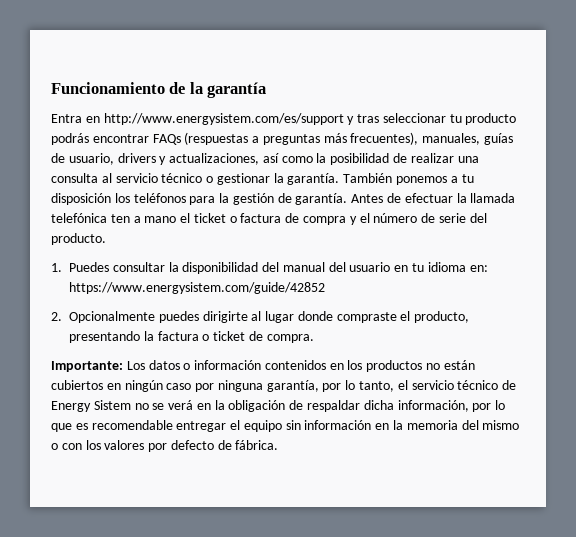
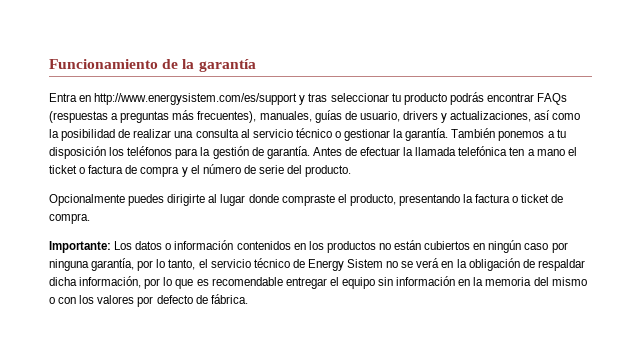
[51,262,488,274] [69,282,326,294] [51,312,62,321] 1. Puedes consultar la disponibilidad del manual del usuario en tu idioma en: https://www.energysistem.com/guide/42852 // 2. -> (352, 171) none

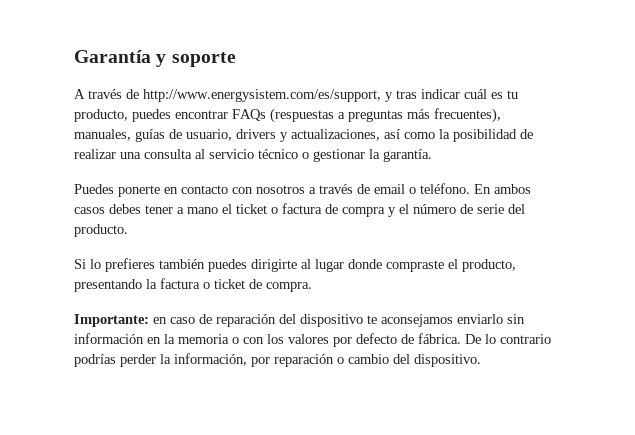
[49,59,256,72] [49,92,484,105] Funcionamiento de la garantía // Entra en http://www.energysistem.com/es/support y tras seleccionar tu producto podrás -> [74,50,236,67] [74,89,518,102] [74,109,171,122] Garantía y soporte // A través de http://www.energysistem.com/es/support, y tras indicar cuál es tu producto, puedes
[451,128,566,141] [49,146,525,159] También ponemos a tu disposición los teléfonos para la gestión de garantía. Antes de efectuar la llamada telefónica ten -> [74,183,531,197] [74,204,173,214] // Puedes ponerte en contacto con nosotros a través de email o teléfono. En ambos casos debes tener
[49,194,125,206] Opcionalmente -> [74,258,205,272] Si lo prefieres también
[114,240,568,253] [49,258,585,271] [49,276,375,289] Los datos o información contenidos en los productos no están cubiertos en ningún caso por ninguna garantía, por lo tanto, el servicio técnico de Energy Sistem no se verá en la obligación de respaldar dicha información, por lo que es recomendable entregar el equipo -> [153,314,503,327] en caso de reparación del dispositivo te aconsejamos enviarlo
[533,277,587,286] del mismo -> (229, 339) none
(248, 299) none -> [465,334,551,344] [74,353,481,367] De lo contrario podrías perder la información, por reparación o cambio del dispositivo.

